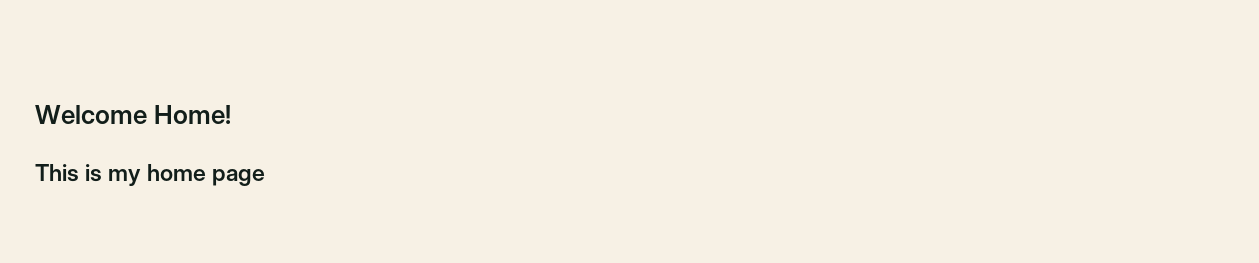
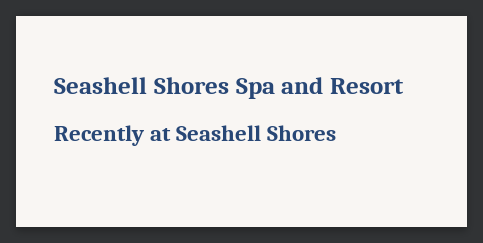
[35,105,232,124] [35,164,265,186] Welcome Home! // This is my home page -> [54,77,404,99] [54,125,337,146] Seashell Shores Spa and Resort // Recently at Seashell Shores

